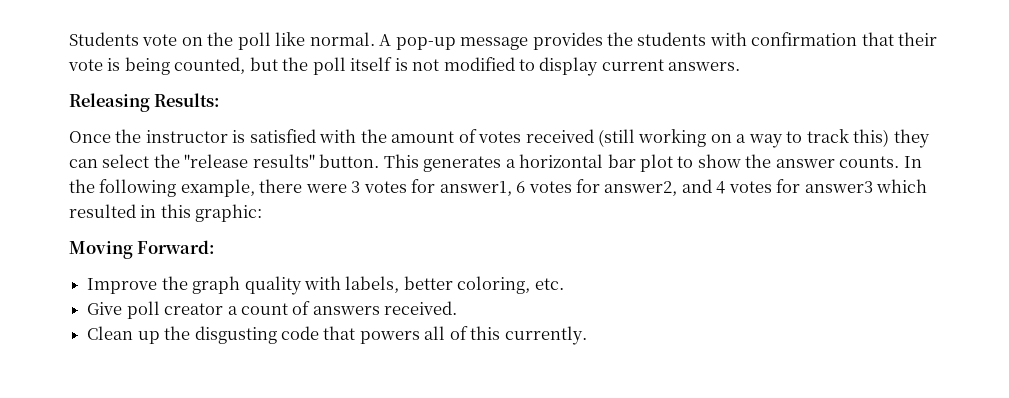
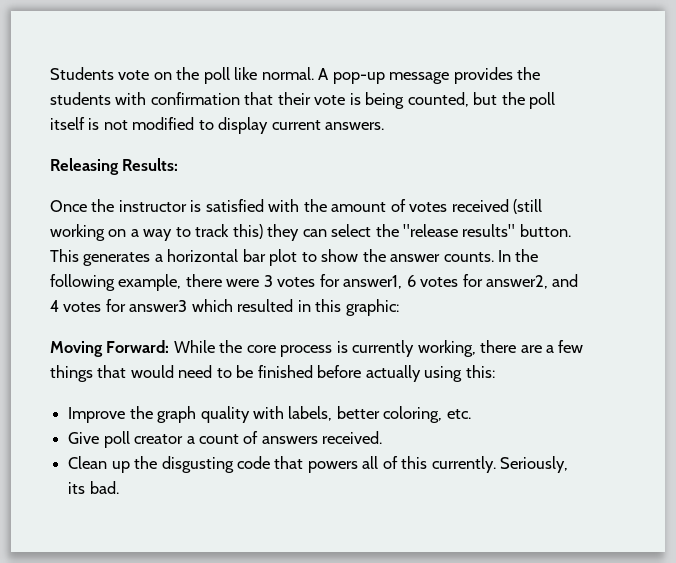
(216, 247) none -> [173,340,584,357] [50,365,495,382] While the core process is currently working, there are a few things that would need to be finished before actually using this:
(587, 335) none -> [500,456,569,473] [68,481,119,494] Seriously, its bad.

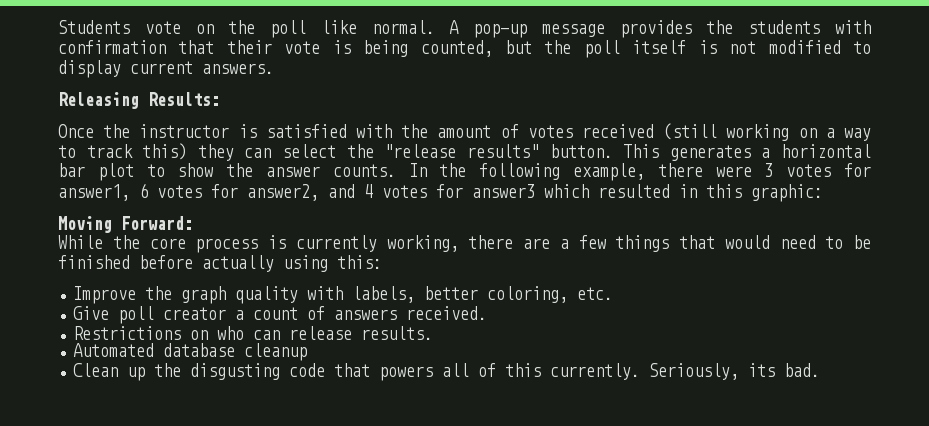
(170, 346) none -> (193, 223) //
(383, 437) none -> [73,326,434,340] [73,343,308,361] // Restrictions on who can release results. // Automated database cleanup

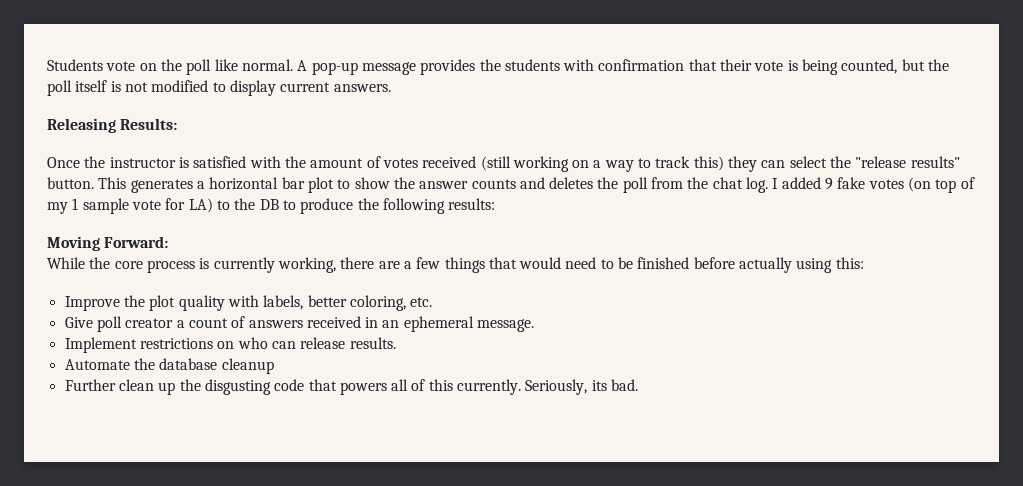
[332,163,871,181] [58,183,823,202] counts. In the following example, there were 3 votes for answer1, 6 votes for answer2, and 4 votes for answer3 which resulted in this graphic: -> [471,177,975,193] [47,198,496,214] counts and deletes the poll from the chat log. I added 9 fake votes (on top of my 1 sample vote for LA) to the DB to produce the following results:
[181,286,227,304] graph -> [149,295,176,311] plot
[406,306,488,320] [73,326,182,340] received. // Restrictions -> [306,316,535,332] [64,337,213,353] received in an ephemeral message. // Implement restrictions
[73,343,155,357] Automated -> [64,358,155,370] Automate the
[73,363,119,377] Clean -> [64,379,154,391] Further clean

